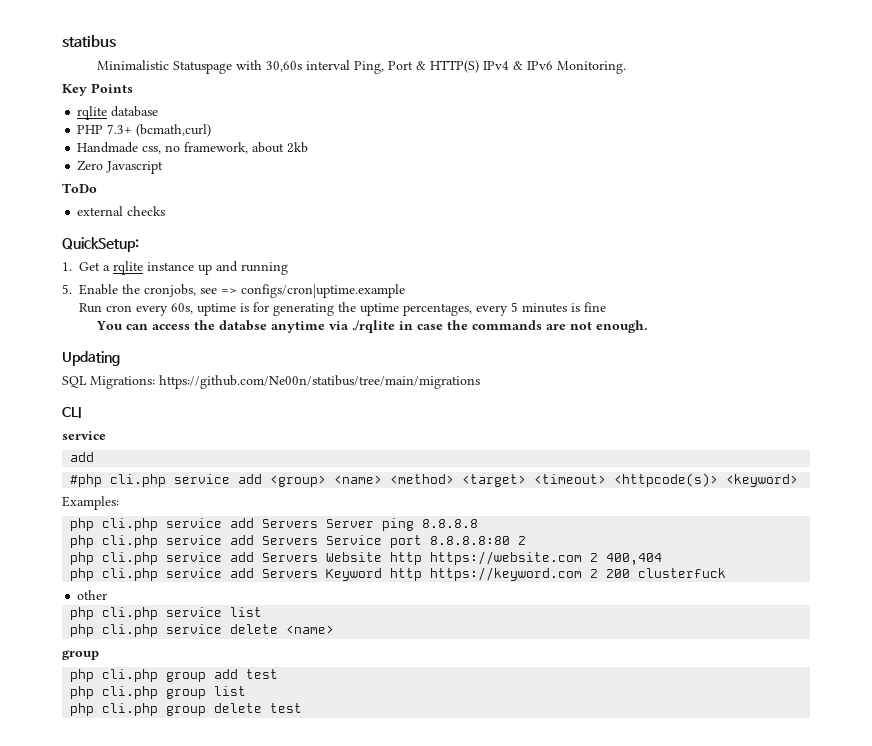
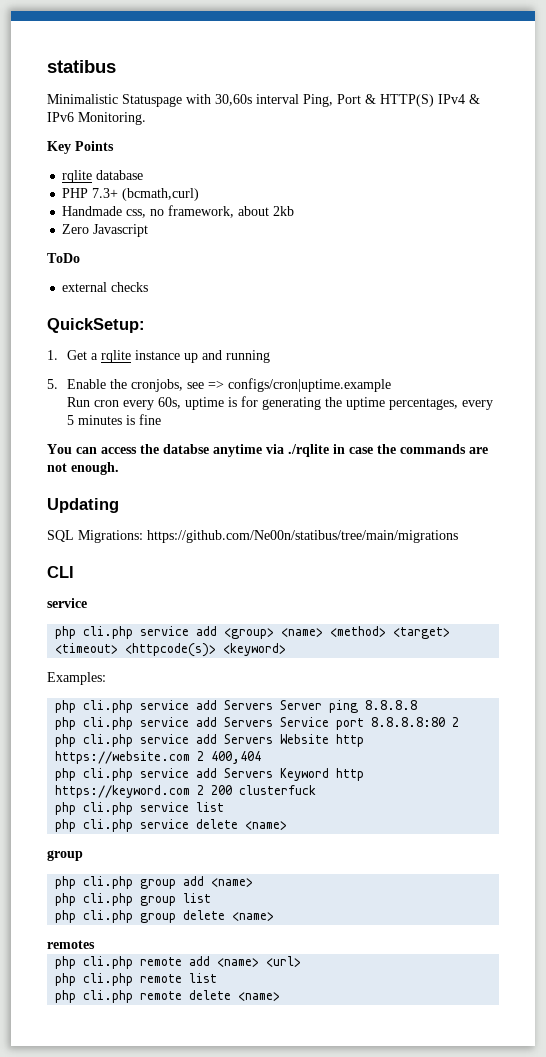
[70,452,95,462] [70,474,103,487] add // #php -> [55,626,77,639] php
[77,590,108,600] // other -> (317, 790) none
[246,669,279,679] test -> [211,878,254,887] <name>
[270,703,303,713] test -> [232,912,275,921] [47,940,95,949] [55,956,302,969] [55,973,218,986] [55,990,281,1003] <name> // remotes // php cli.php remote add <name> <url> // php cli.php remote list // php cli.php remote delete <name>

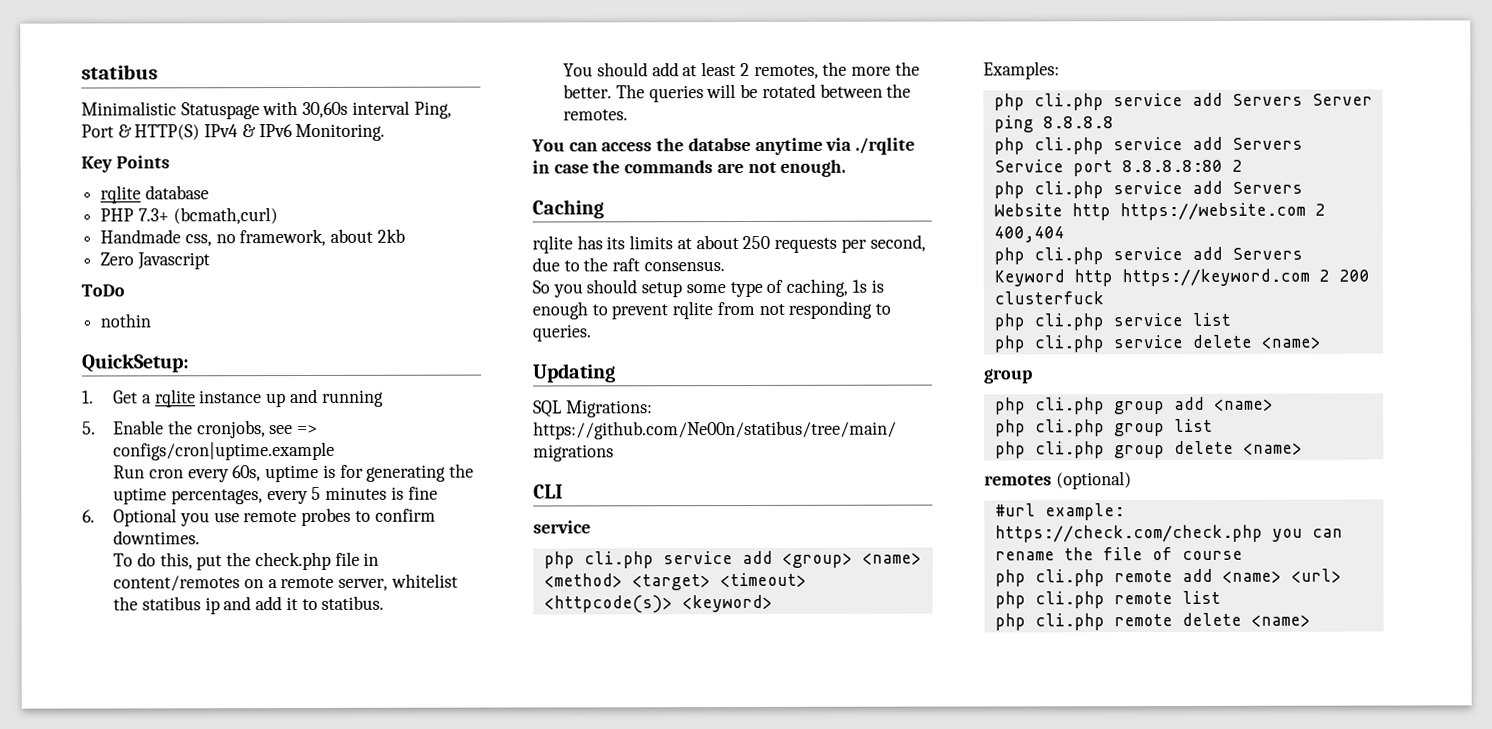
[62,282,149,292] external checks -> [100,313,152,328] nothin
(161, 419) none -> [82,507,436,527] [113,530,201,545] [113,551,380,571] [113,573,458,592] [113,595,385,615] [563,61,920,79] [563,83,912,103] [563,109,629,121] // 6. Optional you use remote probes to confirm downtimes. // To do this, put the check.php file in content/remotes on a remote server, whitelist the statibus ip and add it to statibus. // You should add at least 2 remotes, the more the better. The queries will be rotated between the remotes.
(119, 468) none -> [532,199,604,219] [532,234,926,254] [532,257,725,272] [532,278,884,298] [532,300,892,320] [532,324,591,342] // Caching // rqlite has its limits at about 250 requests per second, due to the raft consensus. // So you should setup some type of caching, 1s is enough to prevent rqlite from not responding to queries.
(95, 944) none -> [1055,471,1132,490] [994,503,1125,521] [994,524,1343,543] [994,547,1243,561] (optional) // #url example: https://check.com/check.php you can rename the file of course

